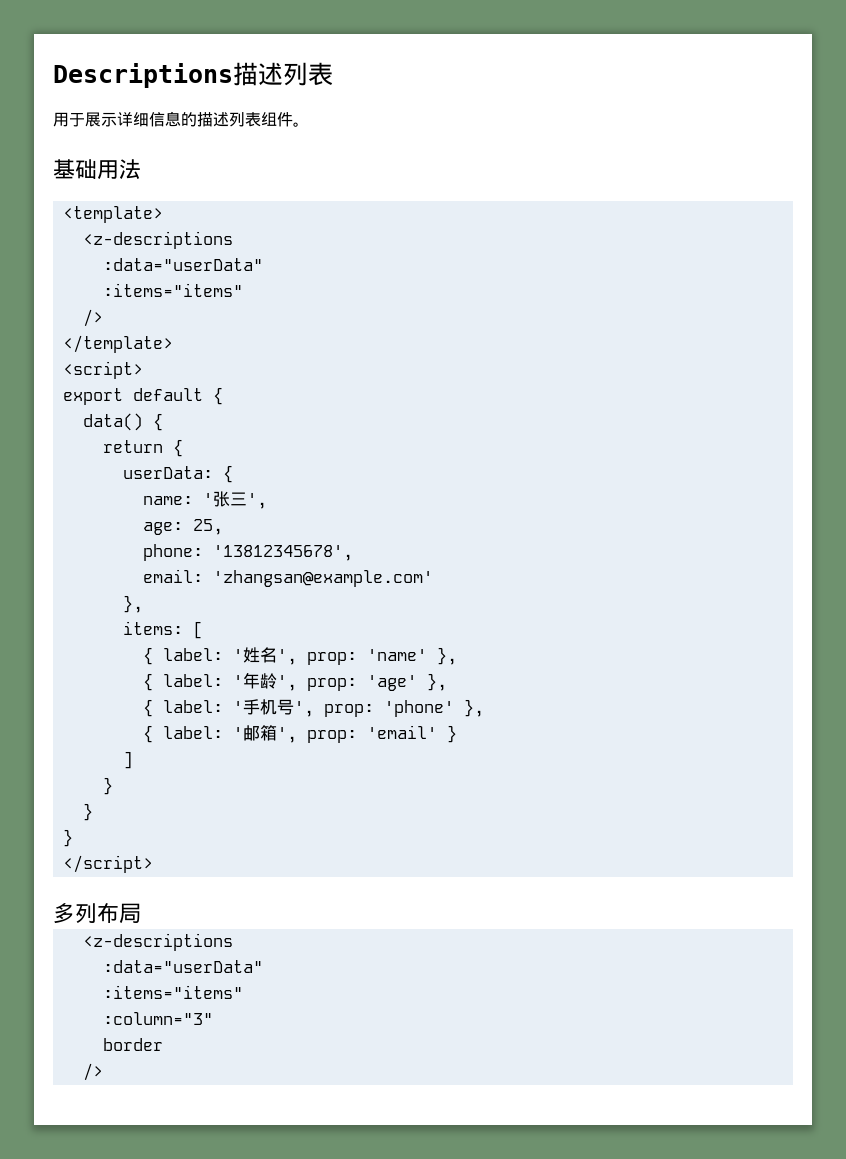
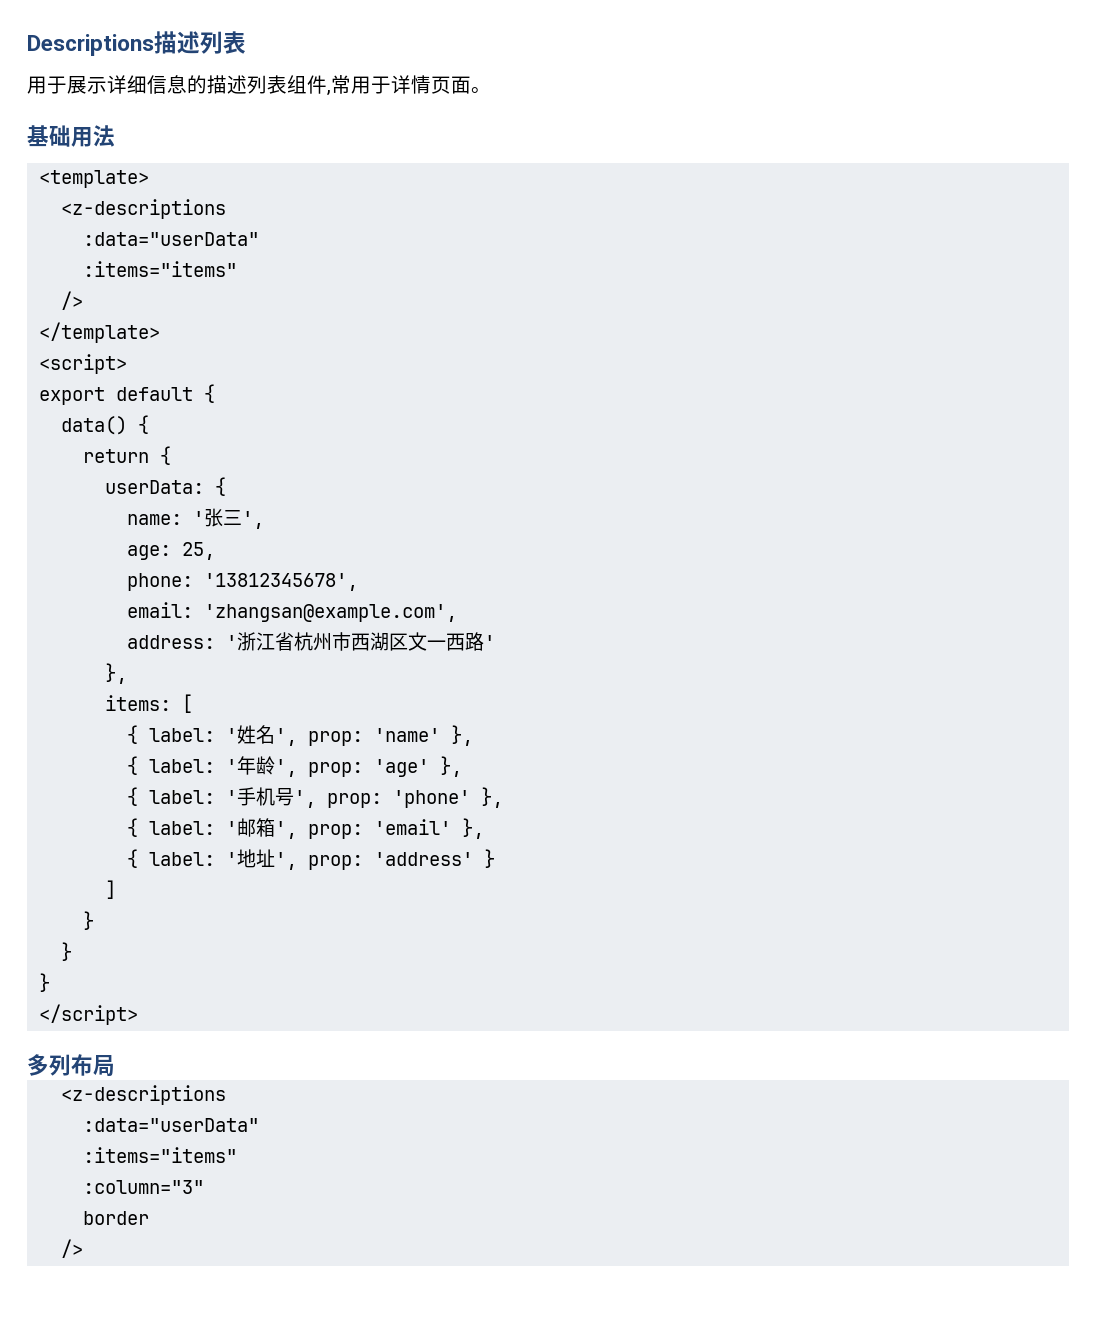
(293, 119) none -> [327,75,471,96] ,常用于详情页面
[212,570,433,587] 'zhangsan@example.com' -> [203,604,457,622] [126,632,495,651] 'zhangsan@example.com', // address: '浙江省杭州市西湖区文一西路'
(437, 732) none -> [461,818,484,839] [126,849,473,870] }, // { label: '地址', prop: 'address'

